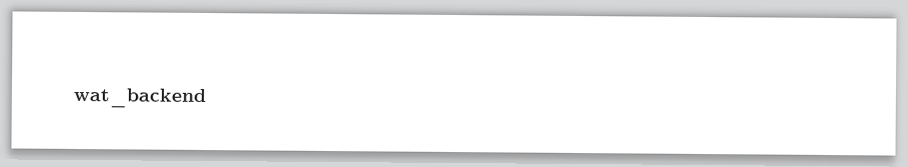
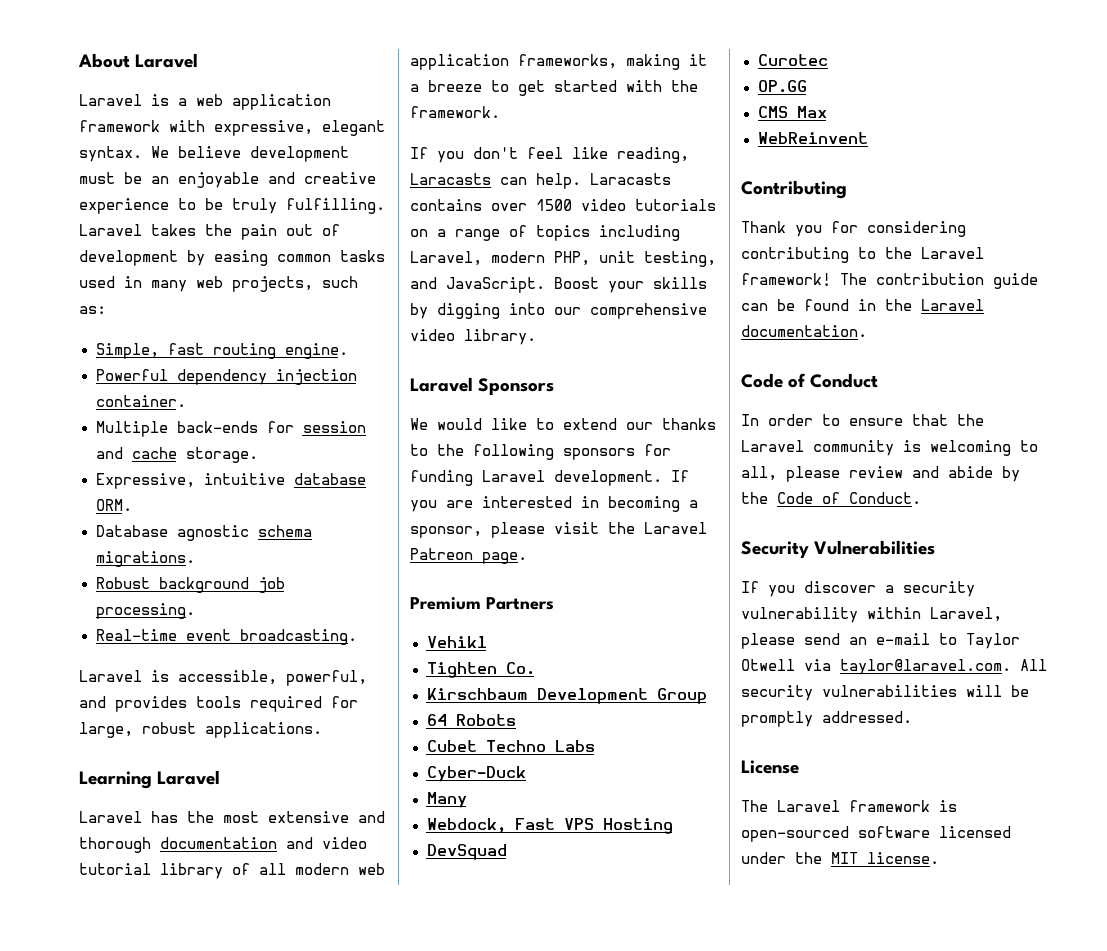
[73,87,206,109] wat_backend -> [78,53,199,68] [79,94,331,110] [79,120,385,136] [79,146,349,162] [79,172,376,188] [79,198,385,214] [79,224,340,240] [79,250,385,266] [79,276,358,292] [79,306,106,314] [95,343,348,359] [95,369,357,385] [95,395,186,407] [95,421,366,437] [95,447,258,463] [95,473,366,489] [95,499,132,511] [95,525,312,541] [95,551,195,567] [95,577,285,593] [95,603,195,619] [95,629,357,645] [79,670,367,686] [79,696,358,712] [79,722,322,738] [79,770,221,789] [79,811,385,823] [79,837,367,853] [79,863,385,879] [410,54,707,70] [410,80,698,96] [410,106,500,118] [410,147,689,163] [410,173,671,189] [410,199,716,211] [410,225,680,241] [410,251,716,267] [410,277,707,293] [410,303,707,319] [410,329,536,345] [410,377,555,395] [410,418,716,430] [410,444,671,460] [410,470,689,486] [410,496,698,512] [410,522,707,538] [410,548,527,564] [410,597,554,610] [426,636,487,648] [426,662,535,678] [426,688,707,704] [426,714,516,726] [426,740,595,752] [426,766,526,782] [426,792,467,808] [426,818,673,834] [426,844,507,860] [757,54,828,66] [757,80,807,93] [757,106,827,118] [757,132,868,144] [741,180,847,199] [741,221,966,237] [741,247,984,263] [741,273,1038,289] [741,299,984,311] [741,325,867,337] [741,373,879,388] [741,414,984,426] [741,440,1038,456] [741,466,1020,482] [741,492,921,504] [741,540,936,558] [741,581,975,597] [741,607,1002,623] [741,633,1020,649] [741,659,1047,675] [741,685,1029,701] [741,711,912,727] [741,760,799,774] [741,800,957,812] [741,826,1011,842] [741,852,939,864] About Laravel // Laravel is a web application framework with expressive, elegant syntax. We believe development must be an enjoyable and creative experience to be truly fulfilling. Laravel takes the pain out of development by easing common tasks used in many web projects, such as: // Simple, fast routing engine. // Powerful dependency injection container. // Multiple back-ends for session and cache storage. // Expressive, intuitive database ORM. // Database agnostic schema migrations. // Robust background job processing. // Real-time event broadcasting. // Laravel is accessible, powerful, and provides tools required for large, robust applications. // Learning Laravel // Laravel has the most extensive and thorough documentation and video tutorial library of all modern web application frameworks, making it a breeze to get started with the framework. // If you don't feel like reading, Laracasts can help. Laracasts contains over 1500 video tutorials on a range of topics including Laravel, modern PHP, unit testing, and JavaScript. Boost your skills by digging into our comprehensive video library. // Laravel Sponsors // We would like to extend our thanks to the following sponsors for funding Laravel development. If you are interested in becoming a sponsor, please visit the Laravel Patreon page. // Premium Partners // Vehikl // Tighten Co. // Kirschbaum Development Group // 64 Robots // Cubet Techno Labs // Cyber-Duck // Many // Webdock, Fast VPS Hosting // DevSquad // Curotec // OP.GG // CMS Max // WebReinvent // Contributing // Thank you for considering contributing to the Laravel framework! The contribution guide can be found in the Laravel documentation. // Code of Conduct // In order to ensure that the Laravel community is welcoming to all, please review and abide by the Code of Conduct. // Security Vulnerabilities // If you discover a security vulnerability within Laravel, please send an e-mail to Taylor Otwell via taylor@laravel.com. All security vulnerabilities will be promptly addressed. // License // The Laravel framework is open-sourced software licensed under the MIT license.

